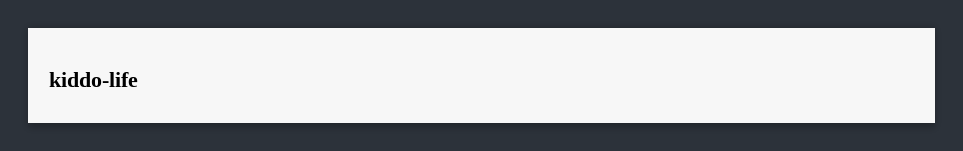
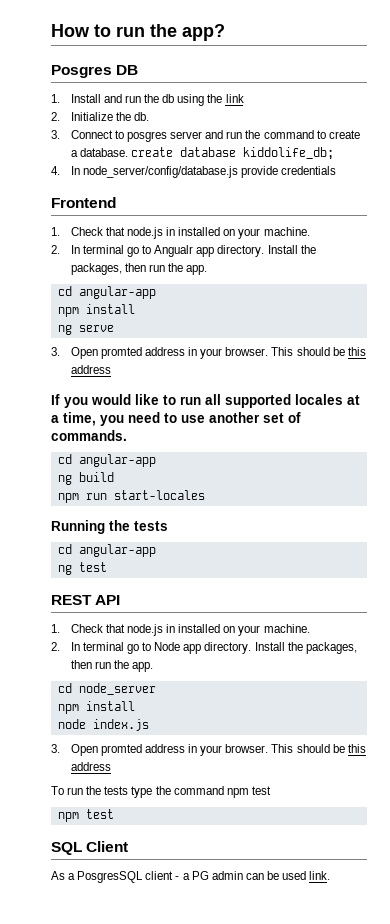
[49,72,138,87] kiddo-life -> [51,24,225,41] [51,65,139,78] [51,94,244,106] [51,112,149,121] [51,130,360,142] [70,147,334,160] [51,166,337,178] [51,197,116,208] [51,227,310,239] [51,245,316,257] [70,263,208,275] [57,286,156,299] [57,304,135,317] [57,325,114,335] [51,347,366,359] [70,365,111,374] [51,394,360,408] [51,412,301,426] [51,430,127,441] [57,454,156,467] [57,472,114,485] [57,490,205,503] [51,520,168,534] [57,544,156,557] [57,562,107,575] [51,595,121,605] [51,624,310,636] [51,642,357,654] [70,660,154,672] [57,683,156,695] [57,701,135,714] [57,719,149,731] [51,744,366,756] [70,762,111,771] [51,786,271,798] [57,809,114,822] [51,841,129,855] [51,871,331,883] How to run the app? // Posgres DB // 1. Install and run the db using the link // 2. Initialize the db. // 3. Connect to posgres server and run the command to create a database. create database kiddolife_db; // 4. In node_server/config/database.js provide credentials // Frontend // 1. Check that node.js in installed on your machine. // 2. In terminal go to Angualr app directory. Install the packages, then run the app. // cd angular-app // npm install // ng serve // 3. Open promted address in your browser. This should be this address // If you would like to run all supported locales at a time, you need to use another set of commands. // cd angular-app // ng build // npm run start-locales // Running the tests // cd angular-app // ng test // REST API // 1. Check that node.js in installed on your machine. // 2. In terminal go to Node app directory. Install the packages, then run the app. // cd node_server // npm install // node index.js // 3. Open promted address in your browser. This should be this address // To run the tests type the command npm test // npm test // SQL Client // As a PosgresSQL client - a PG admin can be used link.

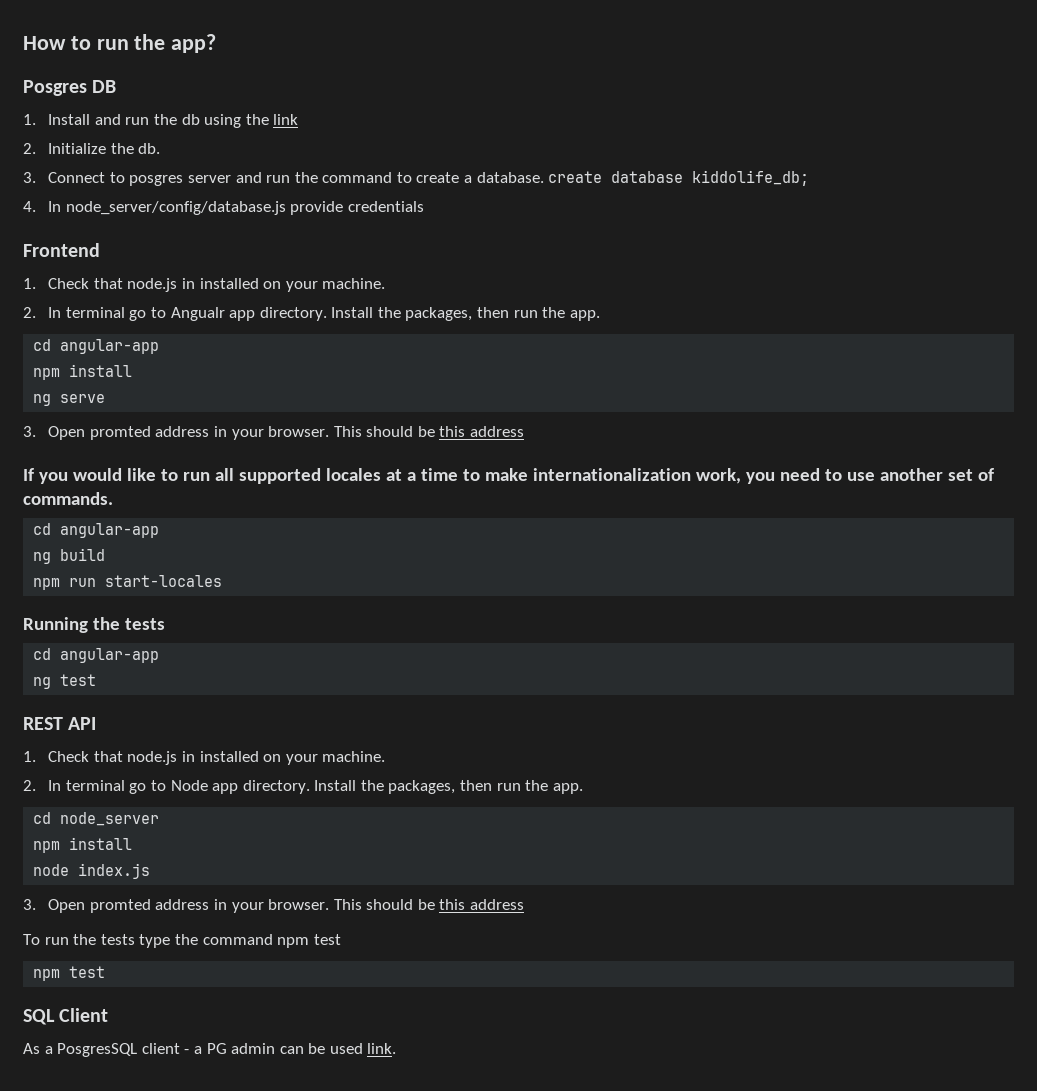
[63,412,96,426] time, -> [420,468,741,484] time to make internationalization work,

